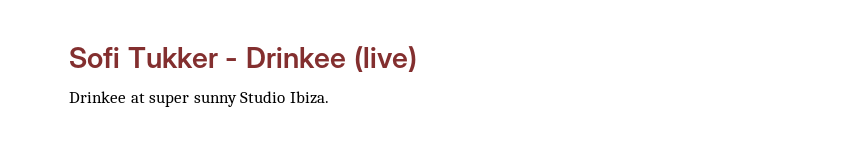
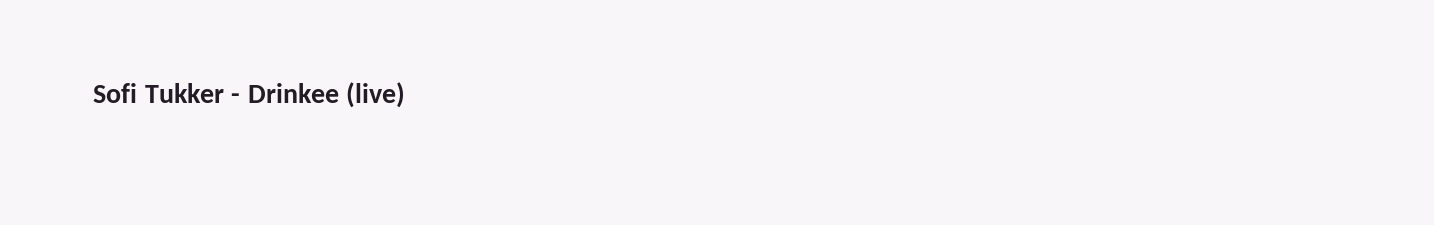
[69,91,329,107] // Drinkee at super sunny Studio Ibiza. -> (406, 95) none

